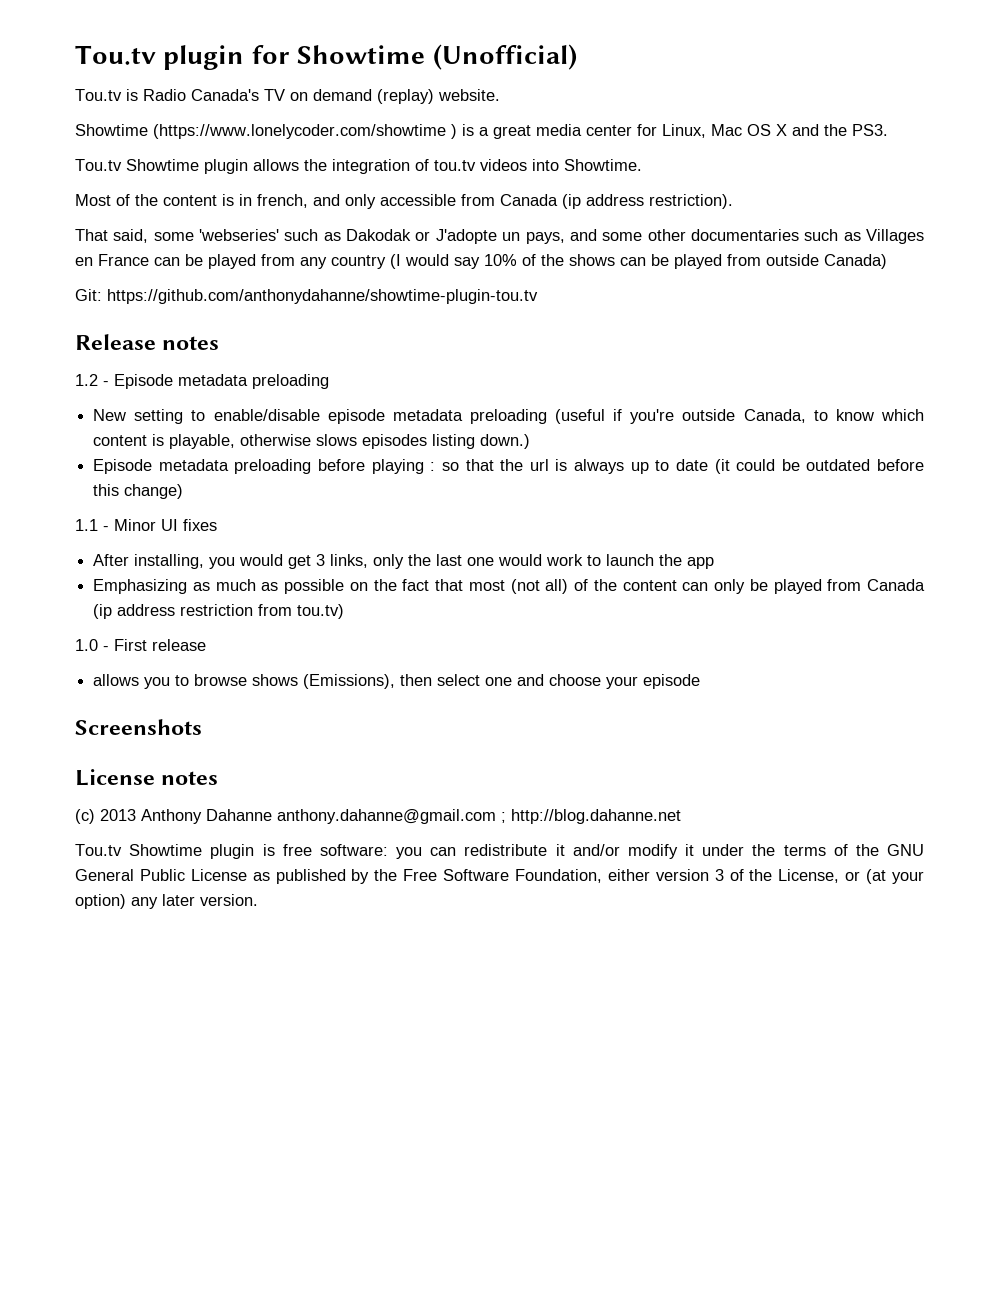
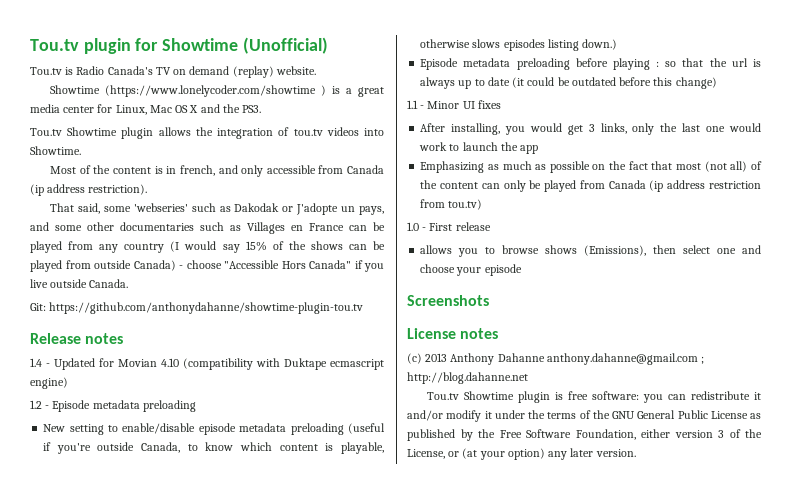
[484,254,517,266] 10% -> [245,241,267,251] 15%
[75,289,538,304] [75,334,220,350] // Git: https://github.com/anthonydahanne/showtime-plugin-tou.tv // Release notes -> [179,260,384,272] [30,279,129,288] [30,302,364,314] [30,333,124,344] [30,358,384,370] [30,377,68,389] - choose "Accessible Hors Canada" if you live outside Canada. // Git: https://github.com/anthonydahanne/showtime-plugin-tou.tv // Release notes // 1.4 - Updated for Movian 4.10 (compatibility with Duktape ecmascript engine)

